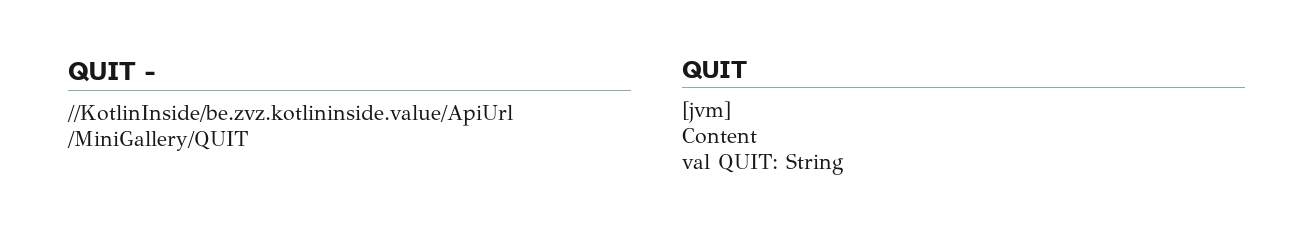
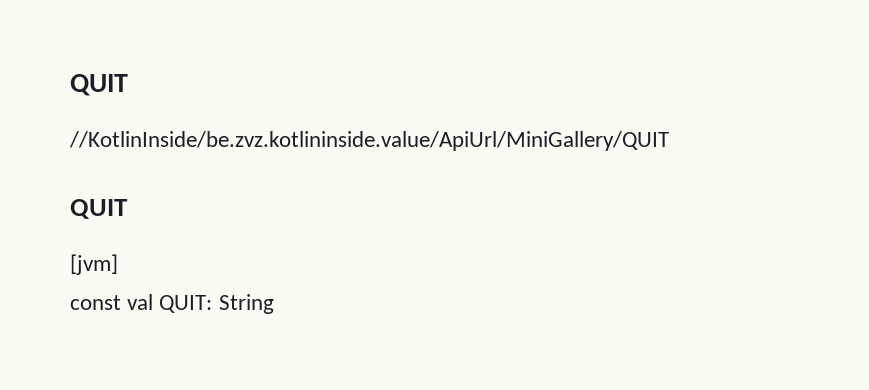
[68,62,155,82] [67,105,513,126] [67,131,248,151] QUIT - // //KotlinInside/be.zvz.kotlininside.value/ApiUrl /MiniGallery/QUIT -> [70,74,128,96] [69,131,669,151] QUIT // //KotlinInside/be.zvz.kotlininside.value/ApiUrl/MiniGallery/QUIT
[682,128,757,144] Content // -> [70,295,121,310] const

